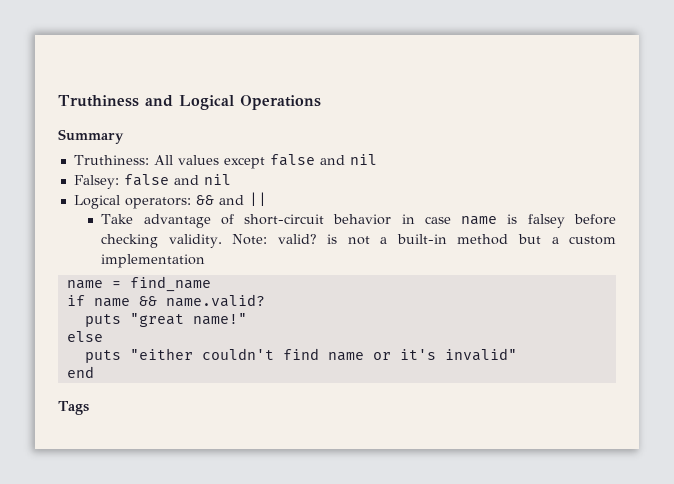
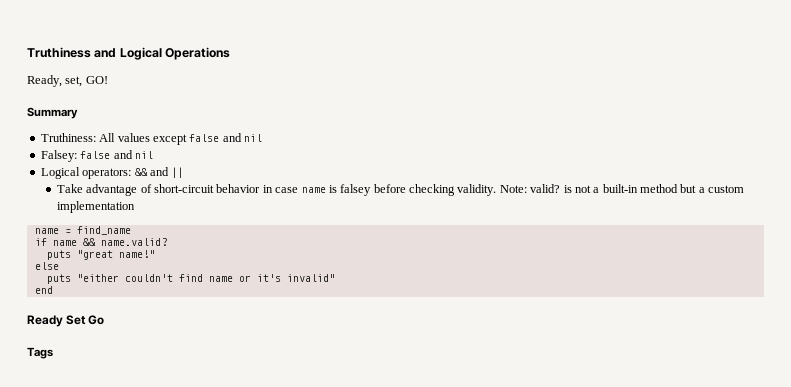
(321, 102) none -> [27,75,108,87] // Ready, set, GO!
(94, 372) none -> [27,315,105,327] // Ready Set Go

